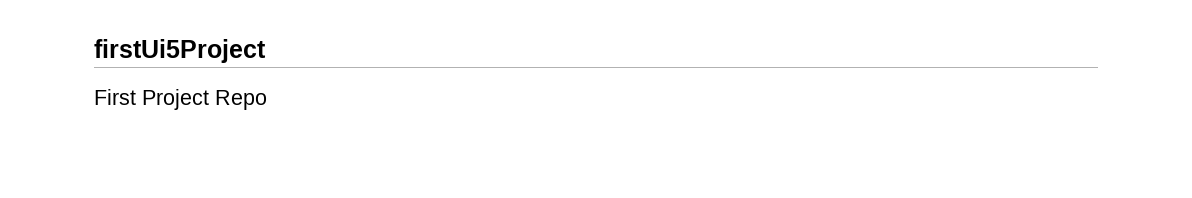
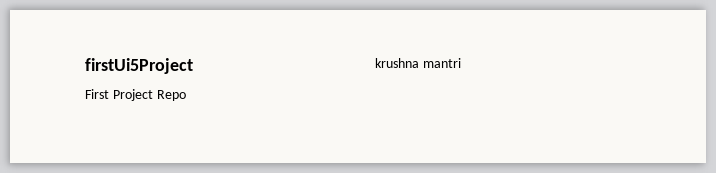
(267, 100) none -> [375,58,461,68] // krushna mantri

